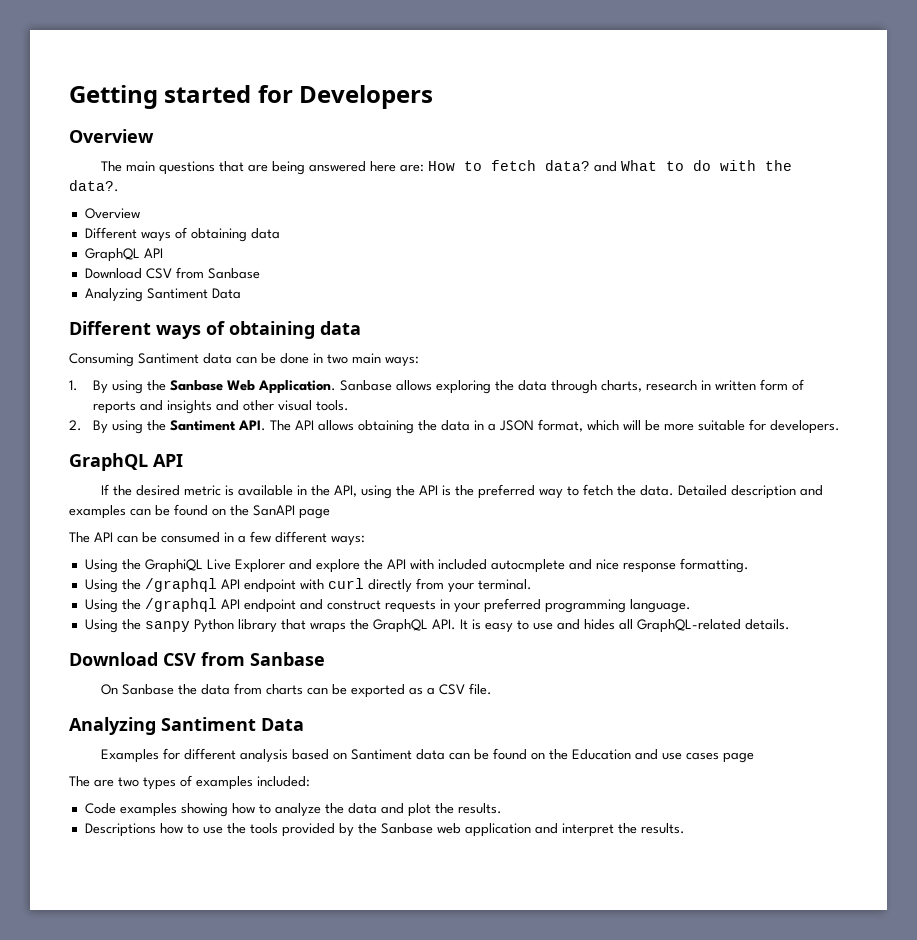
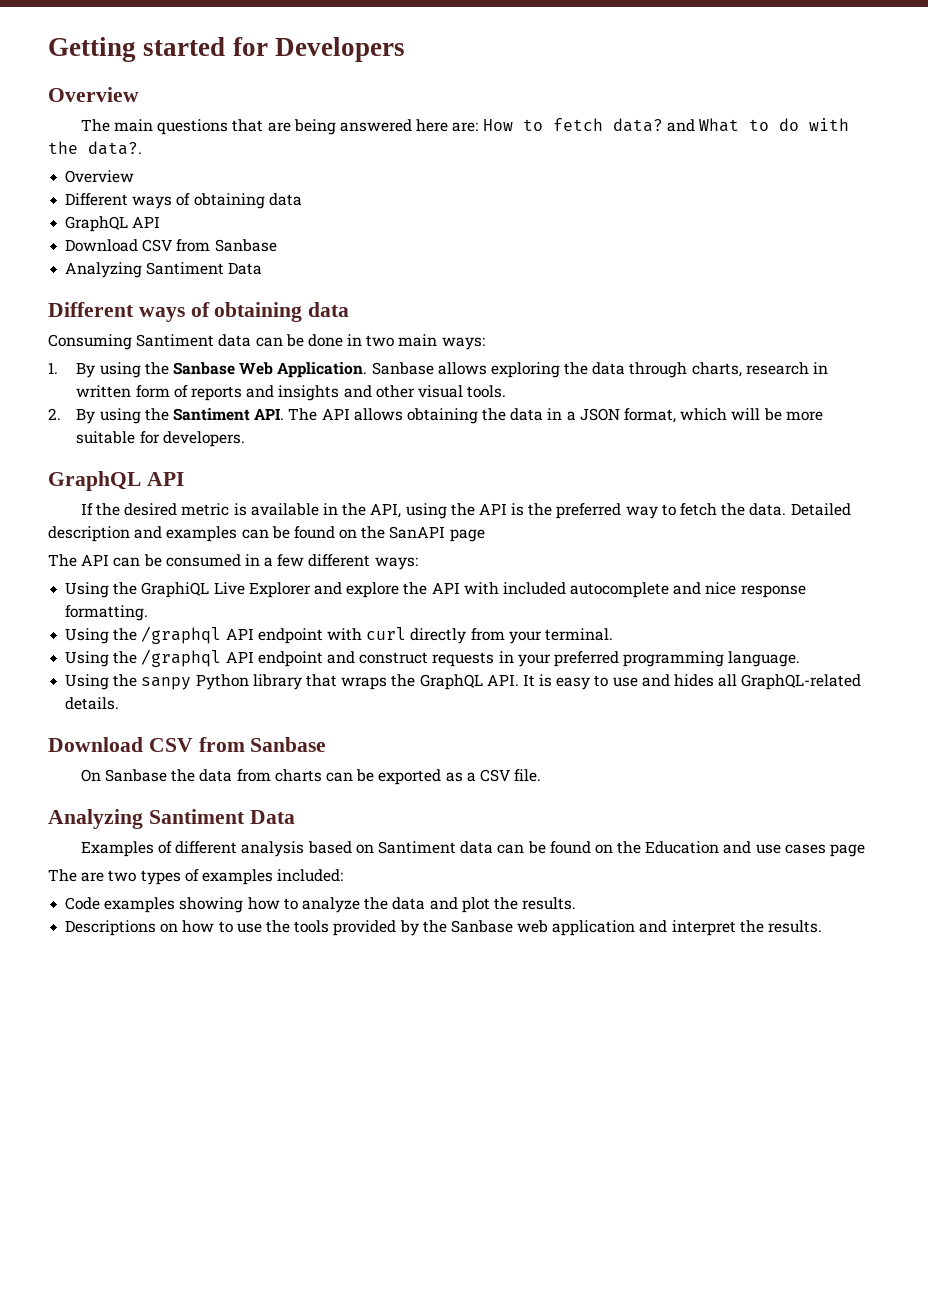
[490,559,565,573] autocmplete -> [570,582,670,598] autocomplete
[163,748,181,760] for -> [158,841,173,854] of
(156, 830) none -> [160,923,179,933] on

